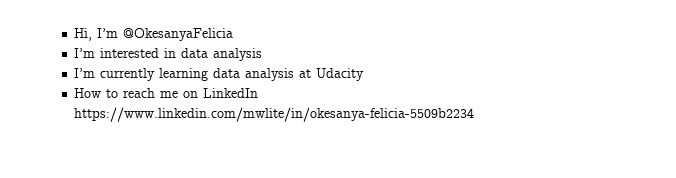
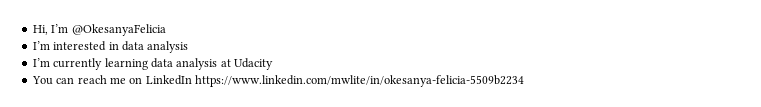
[74,88,119,98] How to -> [31,76,75,85] You can

